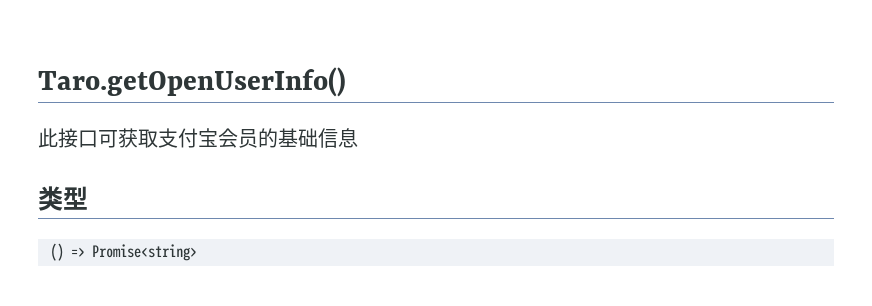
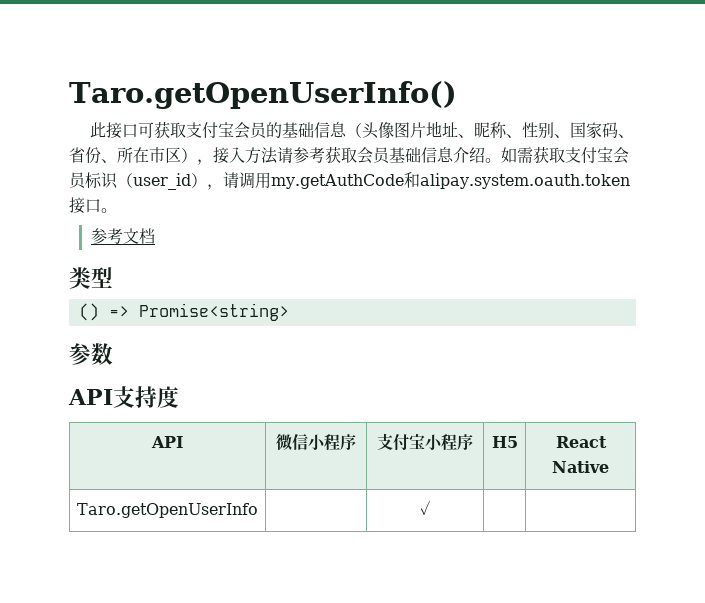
[38,186,88,211] [50,243,197,261] // 类型 // () => Promise<string> -> [345,121,634,139] [69,146,629,165] [69,172,630,190] [69,197,117,214] [90,228,155,244] [69,267,113,289] [78,303,289,321] [69,343,113,365] [68,386,179,408] [151,436,183,448] [276,433,357,451] [377,433,474,451] [491,436,518,448] [555,436,607,448] [552,461,609,473] [77,503,259,518] [420,500,430,515] （头像图片地址、昵称、性别、国家码、省份、所在市区），接入方法请参考获取会员基础信息介绍。如需获取支付宝会员标识（user_id），请调用my.getAuthCode和alipay.system.oauth.token接口。 // 参考文档 // 类型 // () => Promise<string> // 参数 // API支持度 // API | 微信小程序 | 支付宝小程序 | H5 | React Native // Taro.getOpenUserInfo | | ✓ | |

